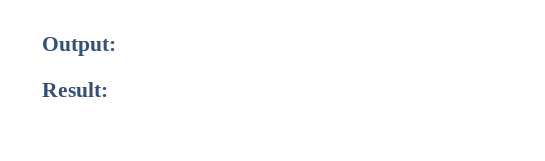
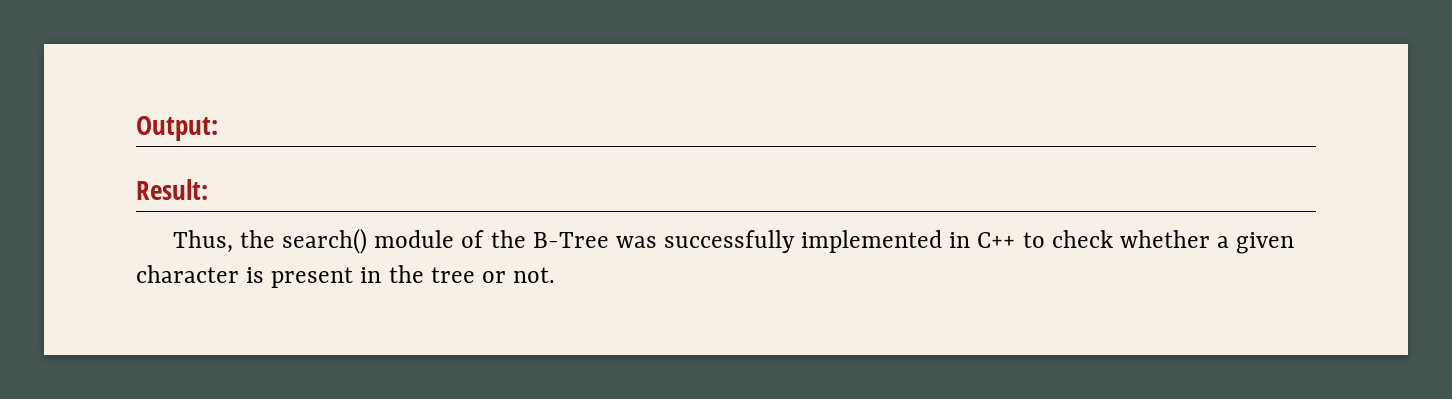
(108, 89) none -> [172,228,1295,254] [136,265,556,288] // Thus, the search() module of the B-Tree was successfully implemented in C++ to check whether a given character is present in the tree or not.

